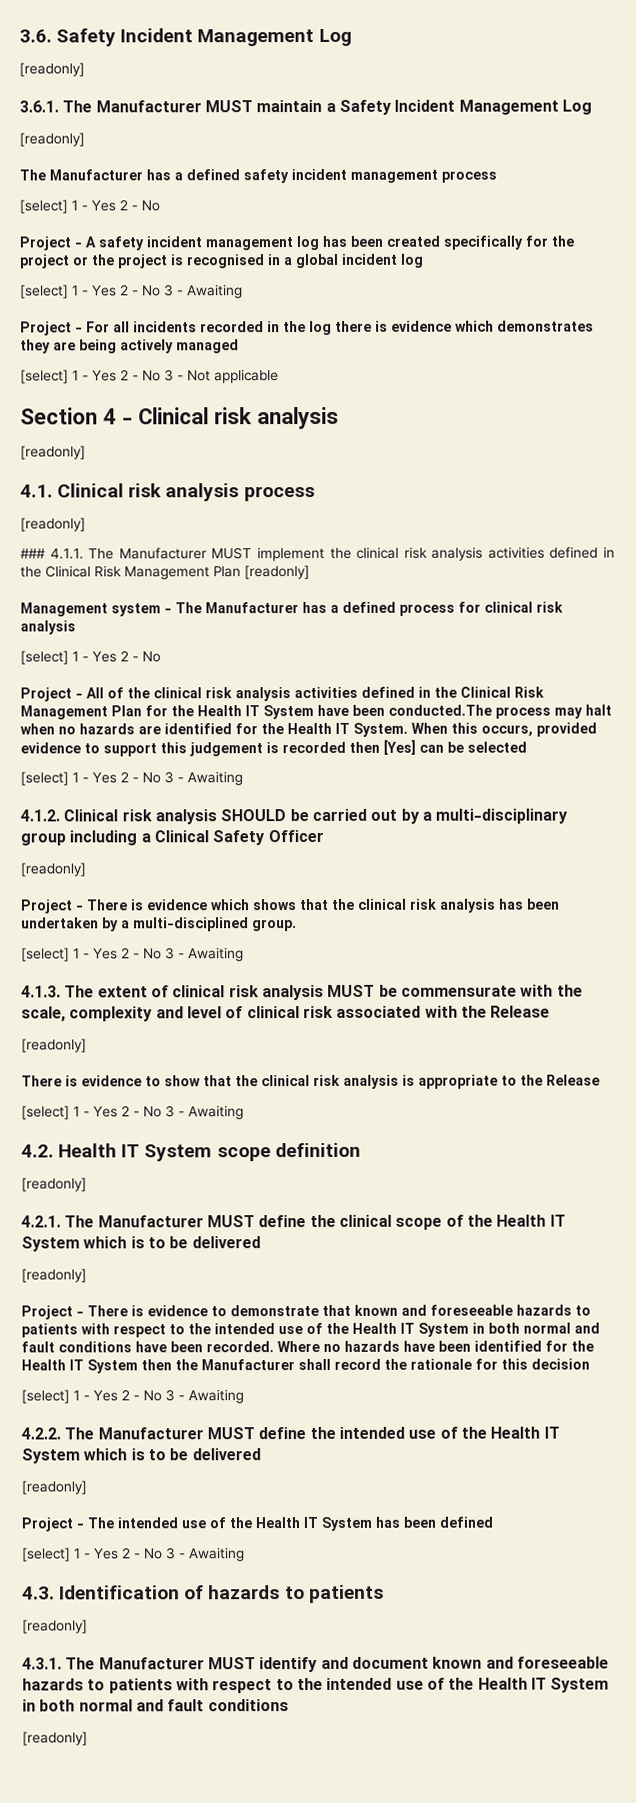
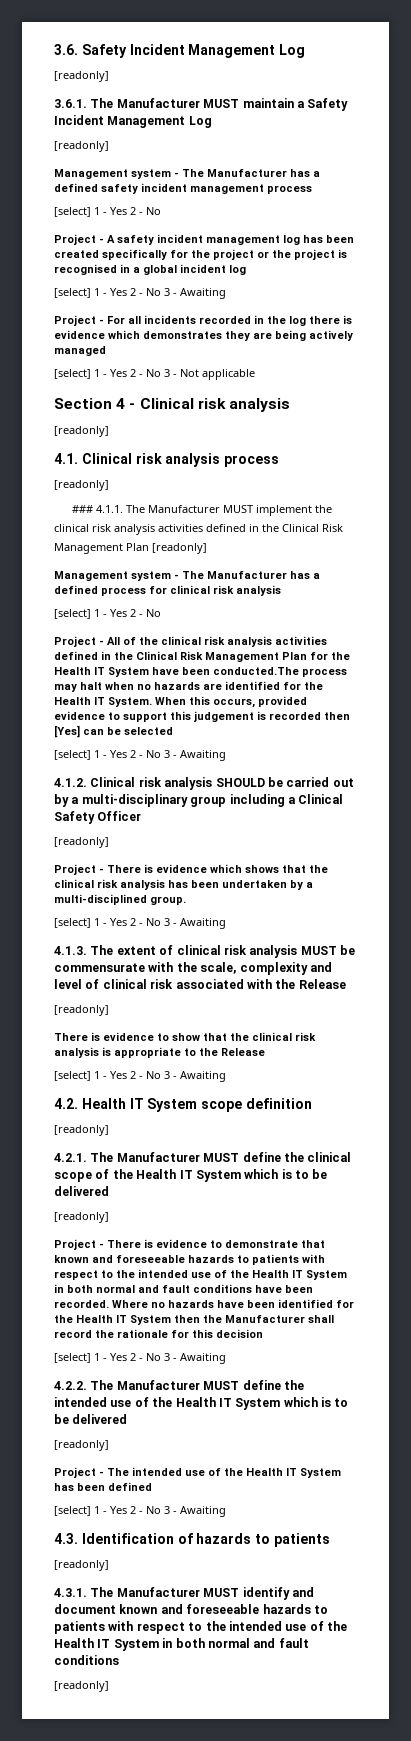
(85, 139) none -> [54,169,179,179] Management system -

